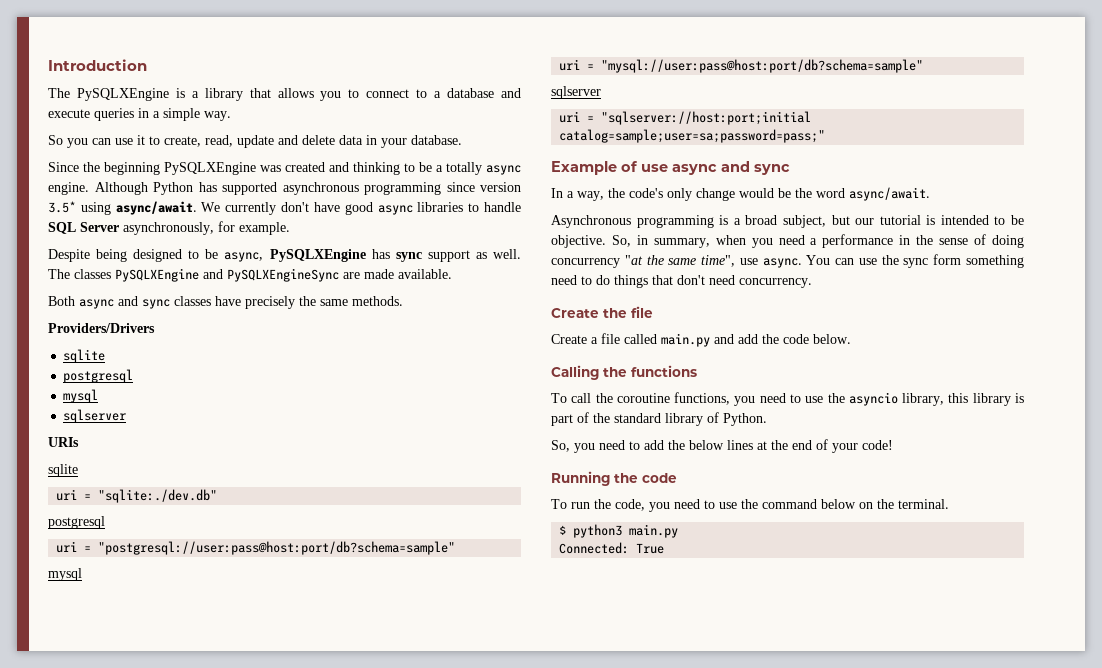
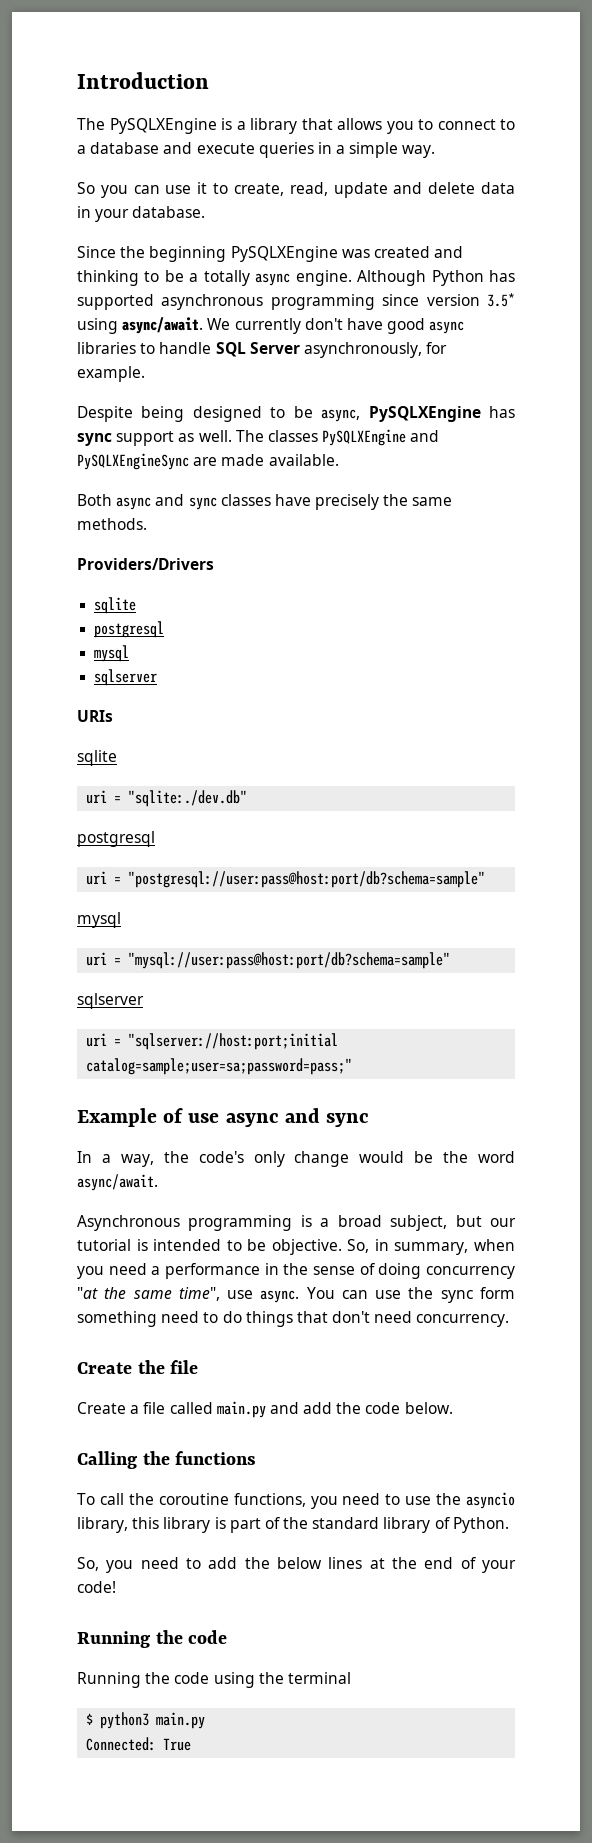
[551,499,949,512] To run the code, you need to use the command below on the terminal. -> [77,1672,351,1688] Running the code using the terminal

